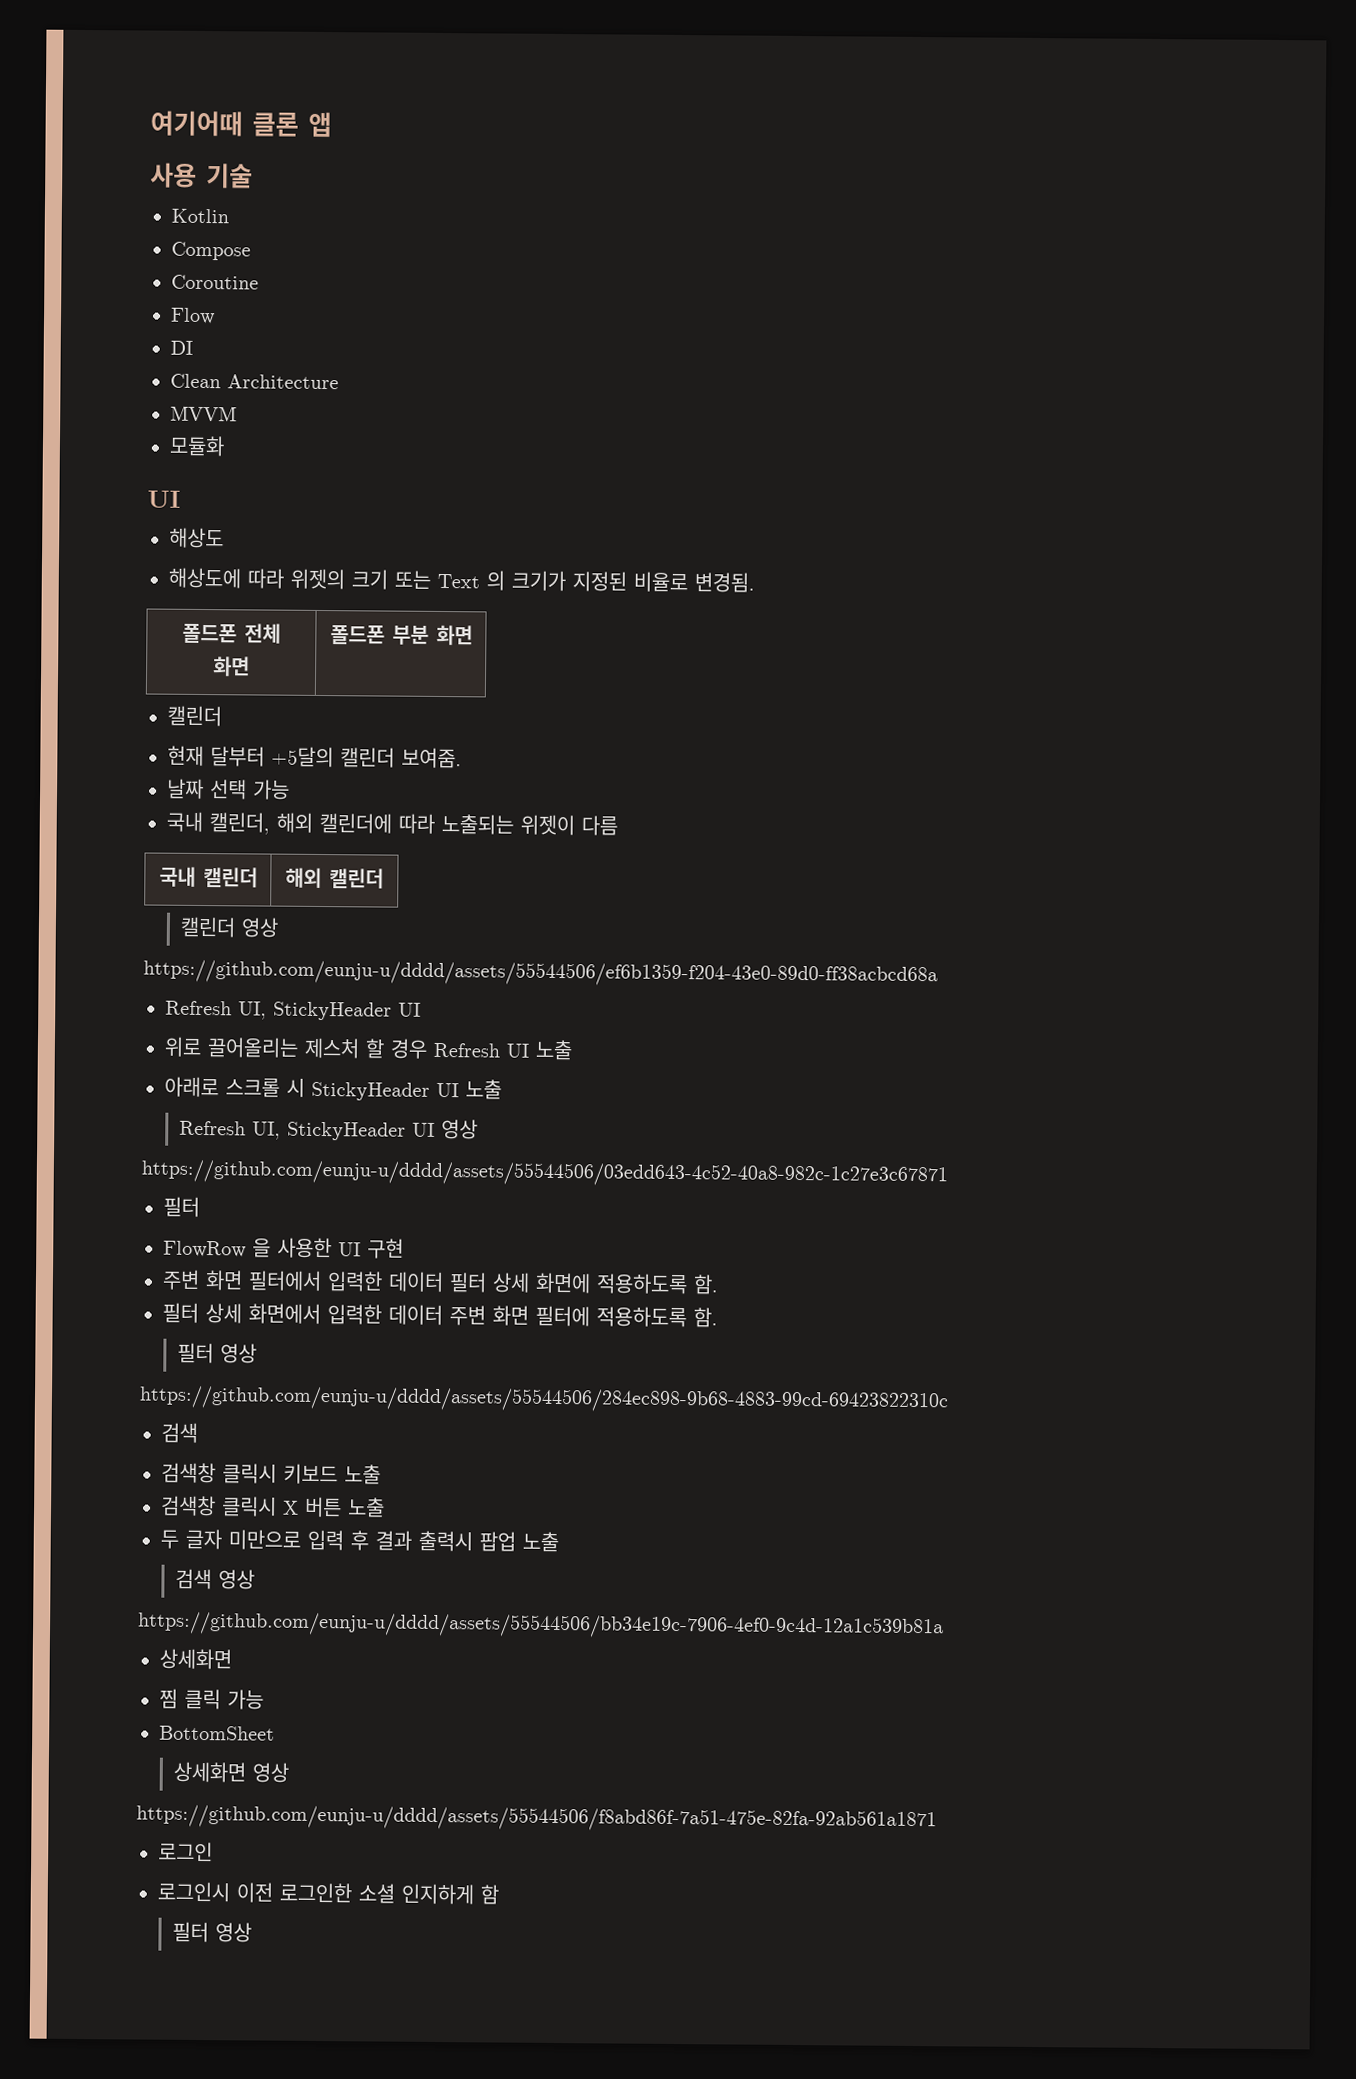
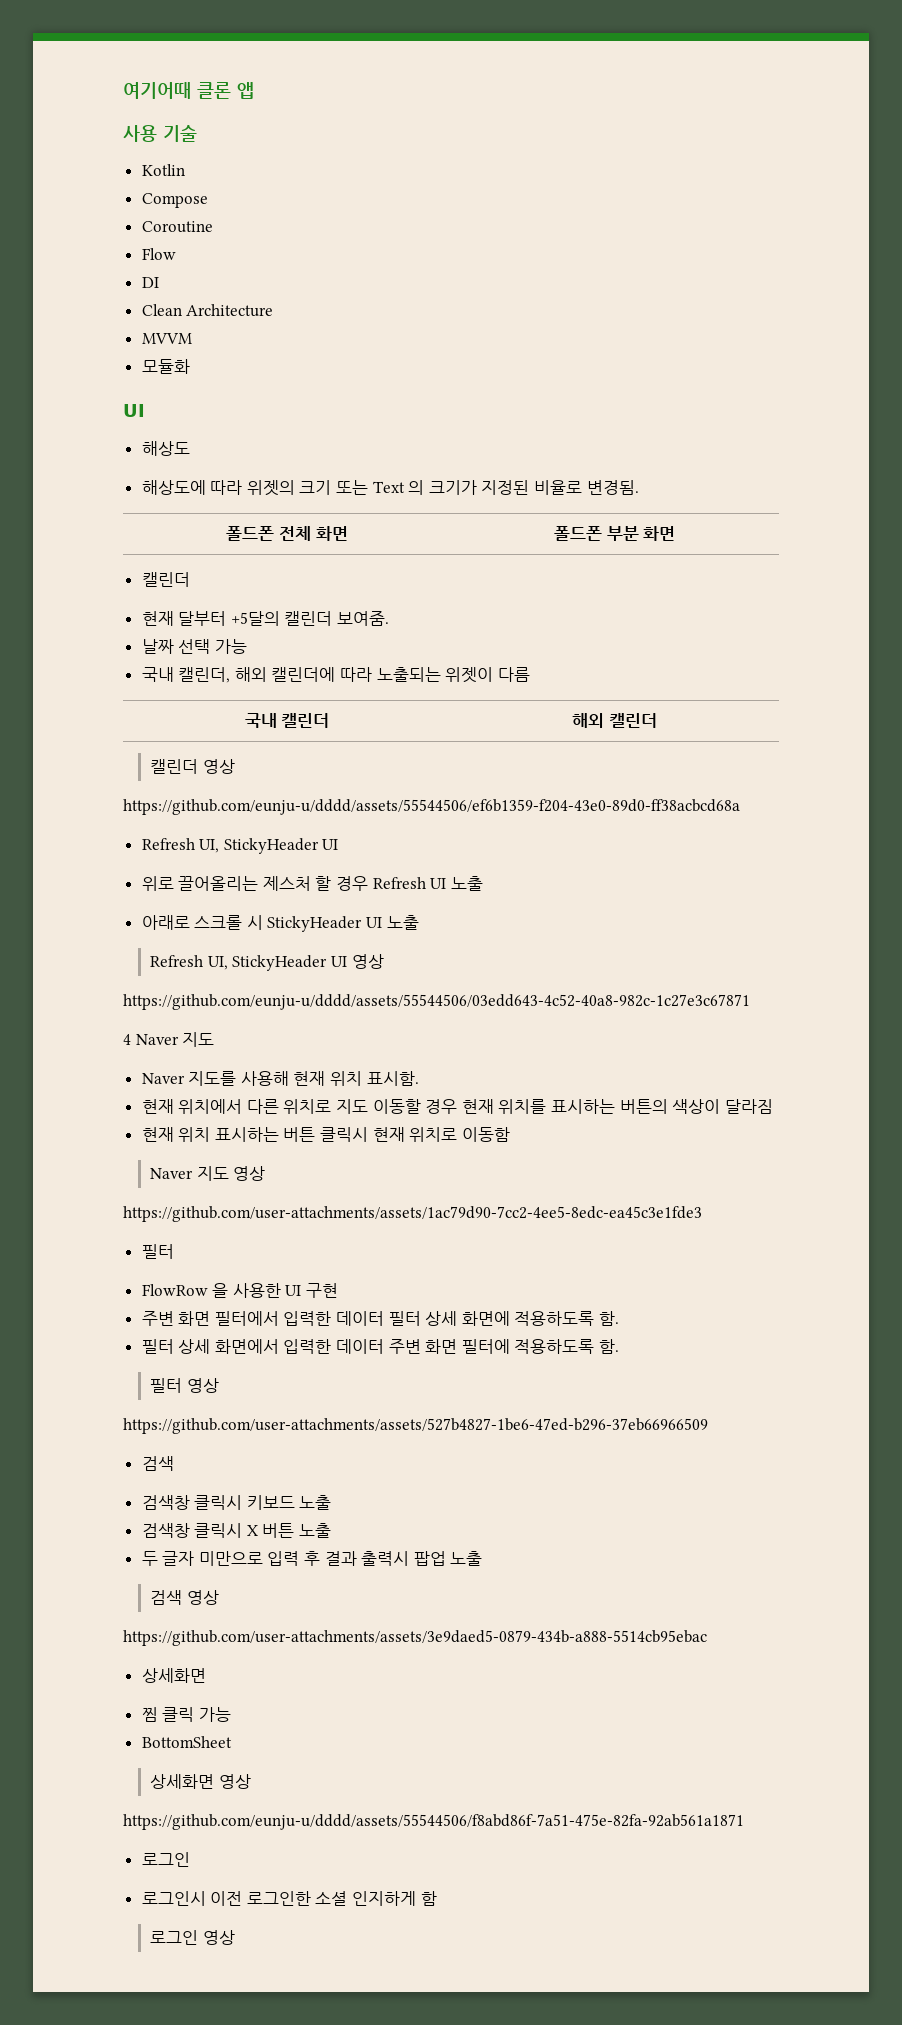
(948, 1174) none -> [123,1032,215,1047] [141,1071,419,1086] [141,1099,773,1114] [141,1127,510,1142] [150,1166,266,1181] [123,1206,702,1222] // 4 Naver 지도 // Naver 지도를 사용해 현재 위치 표시함. // 현재 위치에서 다른 위치로 지도 이동할 경우 현재 위치를 표시하는 버튼의 색상이 달라짐 // 현재 위치 표시하는 버튼 클릭시 현재 위치로 이동함 // Naver 지도 영상 // https://github.com/user-attachments/assets/1ac79d90-7cc2-4ee5-8edc-ea45c3e1fde3
[139,1385,949,1415] https://github.com/eunju-u/dddd/assets/55544506/284ec898-9b68-4883-99cd-69423822310c -> [123,1418,708,1434] https://github.com/user-attachments/assets/527b4827-1be6-47ed-b296-37eb66966509
[138,1611,944,1641] https://github.com/eunju-u/dddd/assets/55544506/bb34e19c-7906-4ef0-9c4d-12a1c539b81a -> [123,1630,707,1646] https://github.com/user-attachments/assets/3e9daed5-0879-434b-a888-5514cb95ebac
[172,1921,210,1943] 필터 -> [150,1930,199,1945] 로그인

